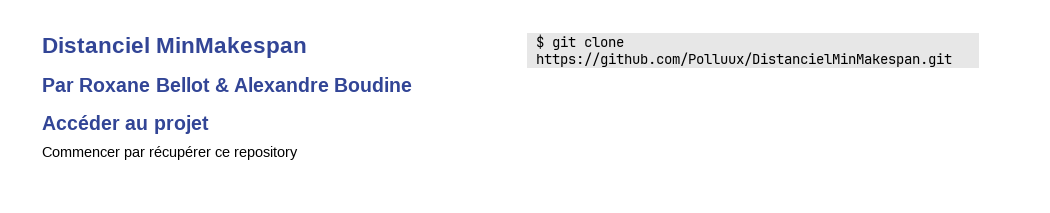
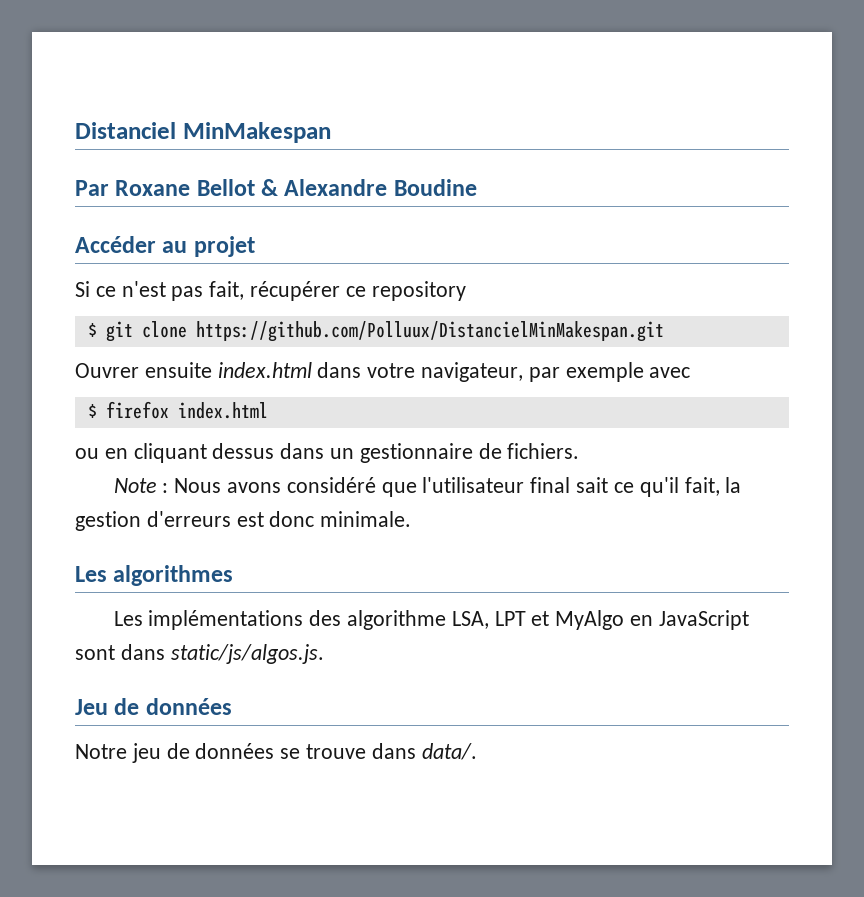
[42,147,145,160] Commencer par -> [75,281,245,301] Si ce n'est pas fait,
(952, 59) none -> [75,362,691,382] [87,401,268,419] [75,443,580,463] [113,477,742,497] [75,511,412,531] [75,565,234,586] [113,610,749,630] [75,644,324,664] [75,698,232,715] [75,743,477,763] // Ouvrer ensuite index.html dans votre navigateur, par exemple avec // $ firefox index.html // ou en cliquant dessus dans un gestionnaire de fichiers. // Note : Nous avons considéré que l'utilisateur final sait ce qu'il fait, la gestion d'erreurs est donc minimale. // Les algorithmes // Les implémentations des algorithme LSA, LPT et MyAlgo en JavaScript sont dans static/js/algos.js. // Jeu de données // Notre jeu de données se trouve dans data/.

